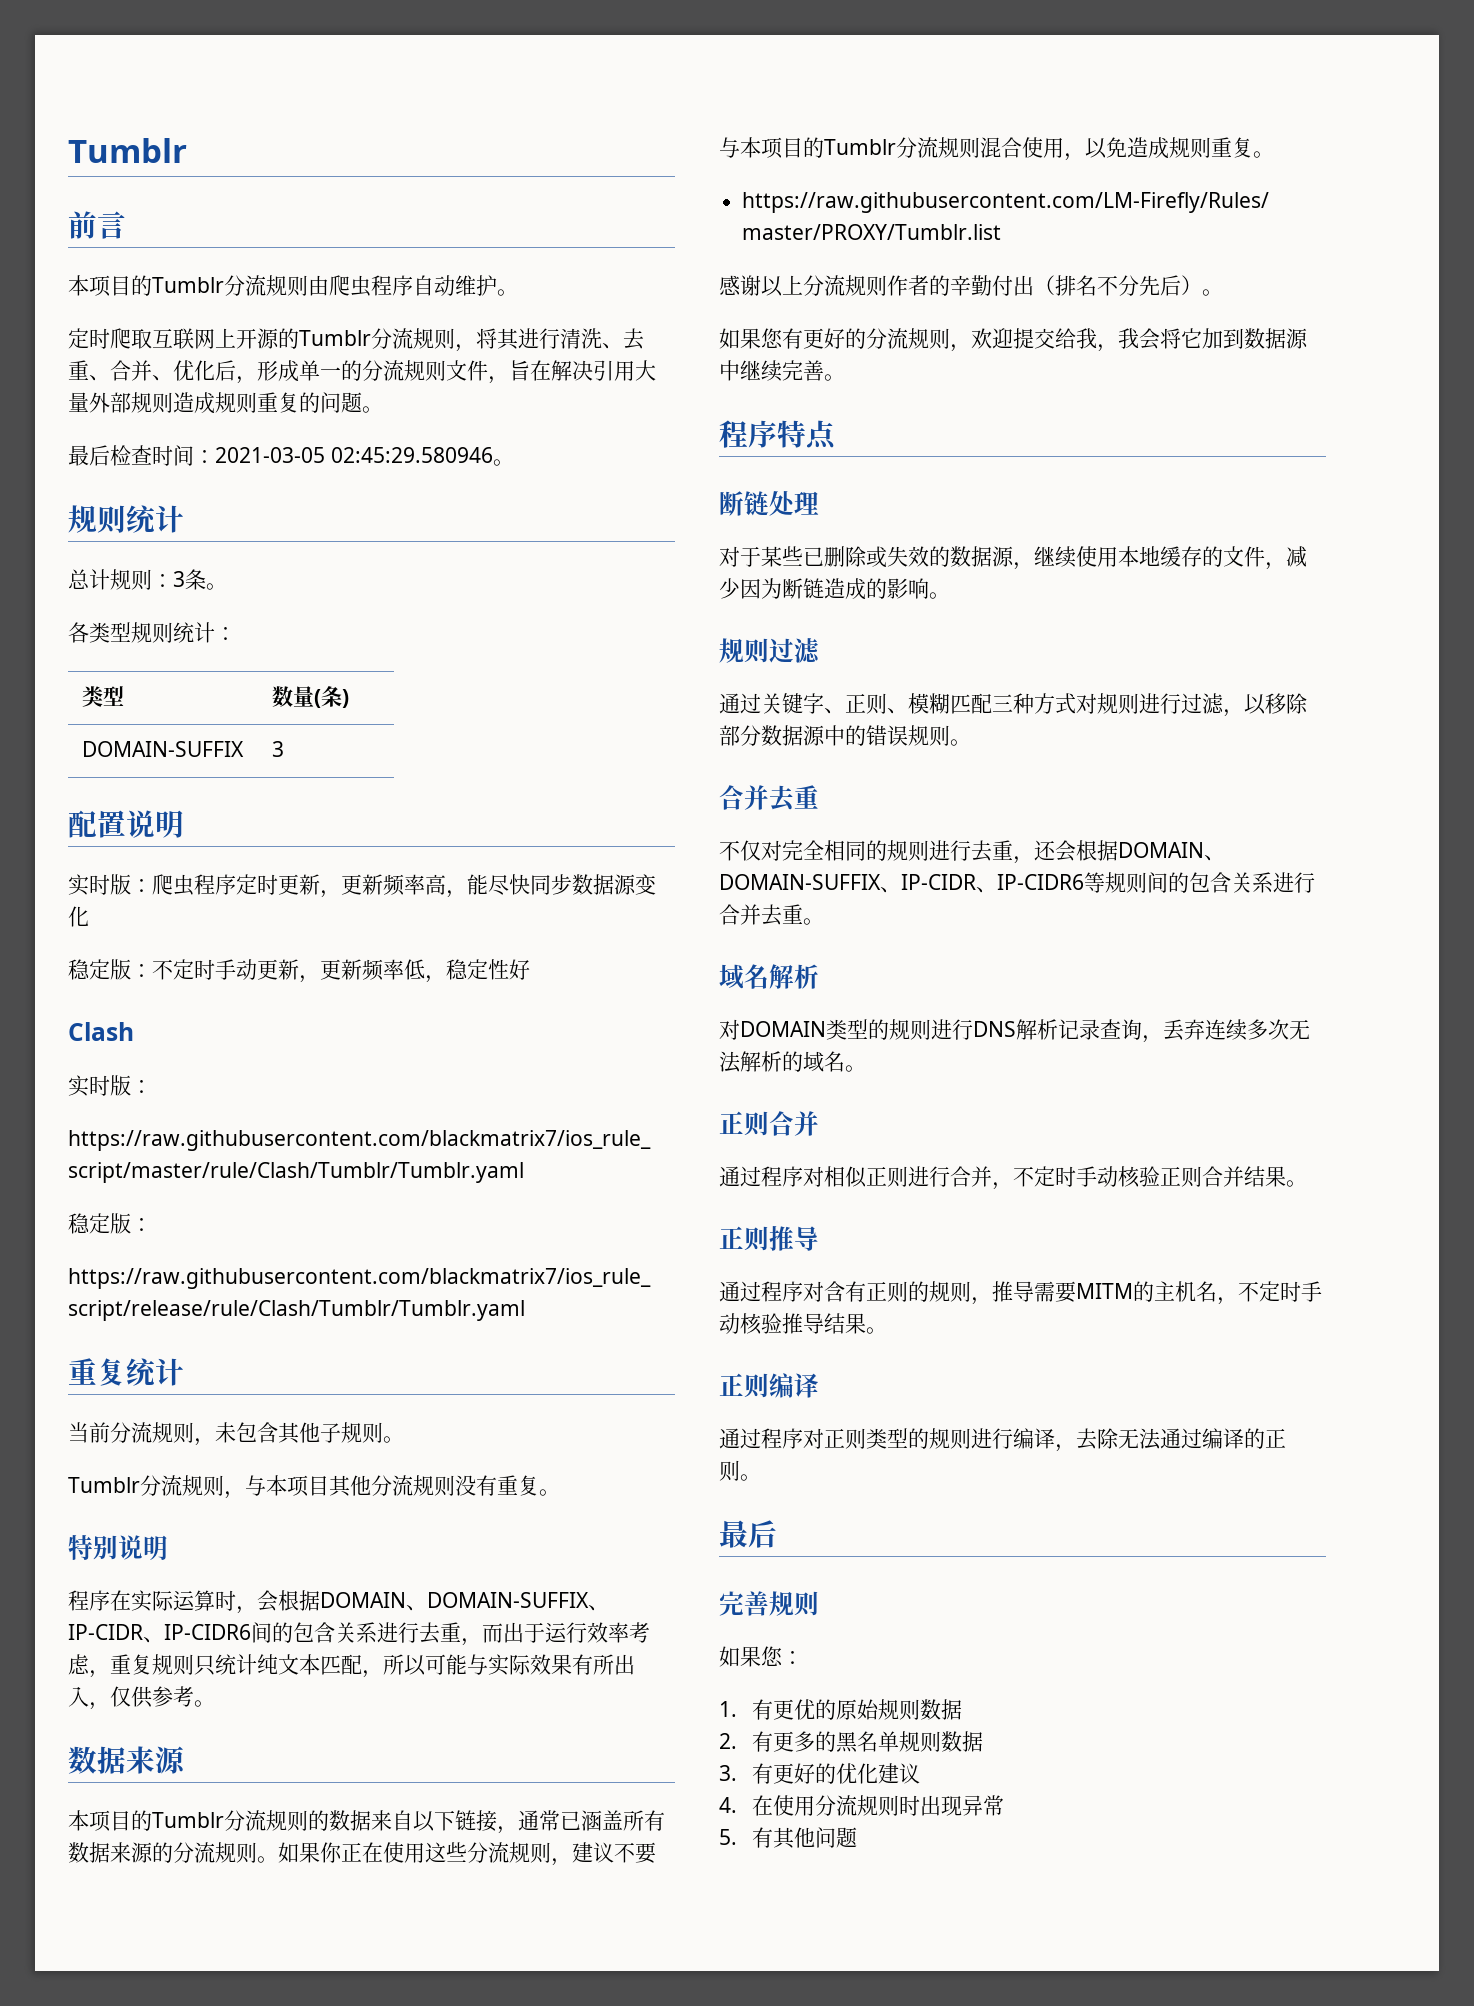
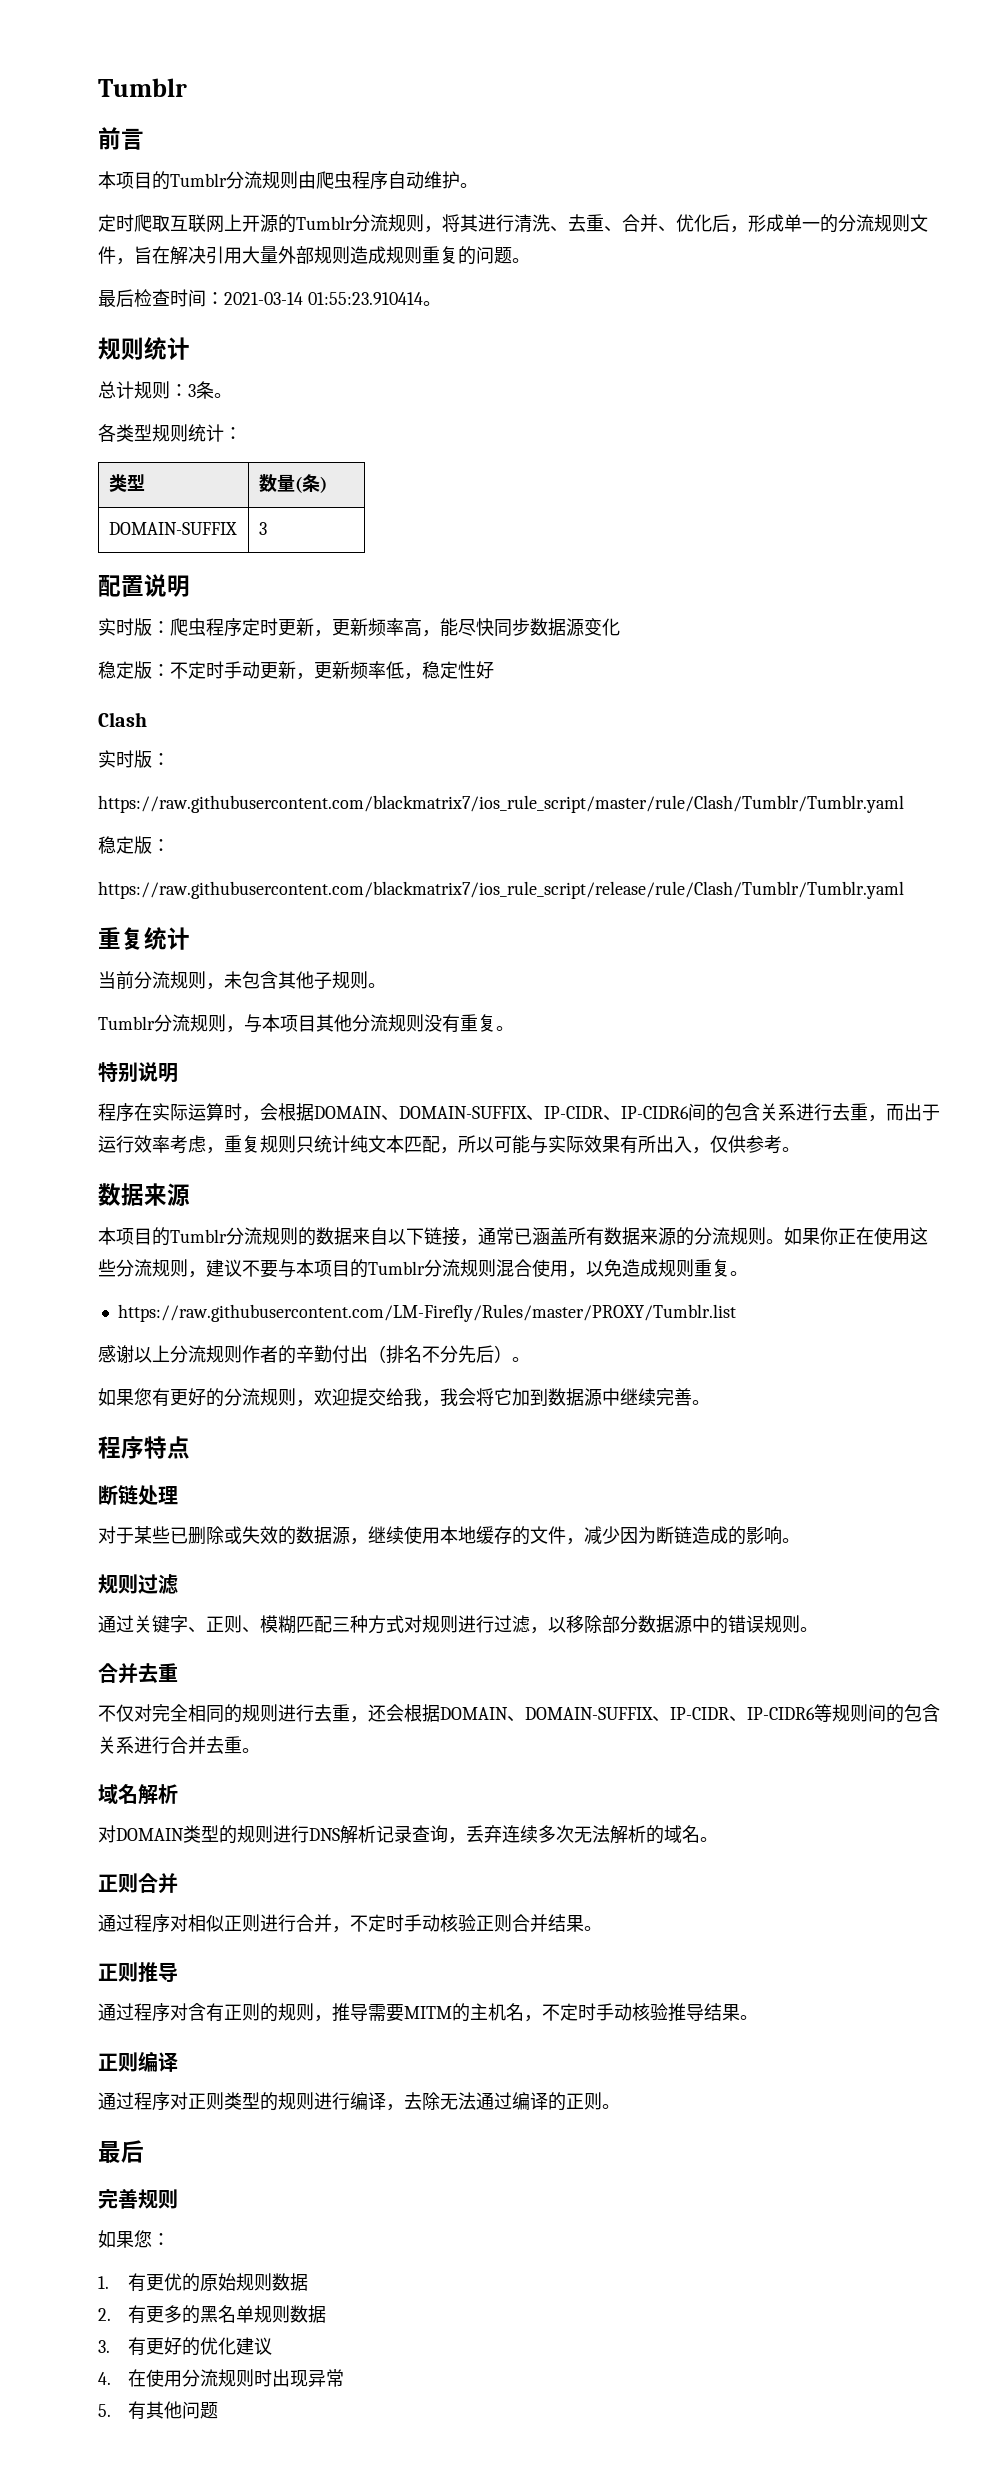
[215,447,493,463] 2021-03-05 02:45:29.580946 -> [224,292,423,305] 2021-03-14 01:55:23.910414

